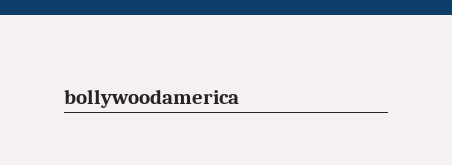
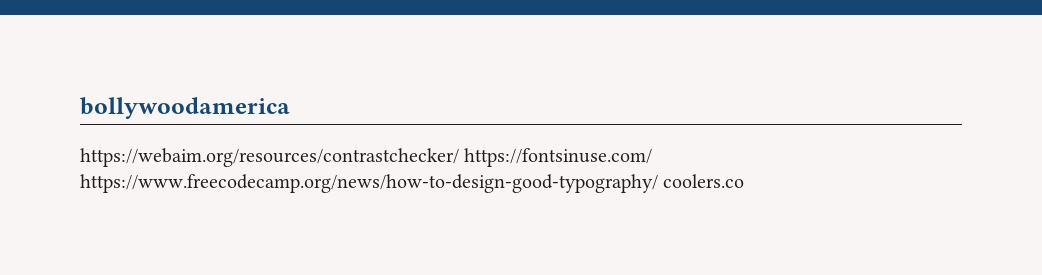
(239, 98) none -> [80,148,653,167] [80,174,745,193] // https://webaim.org/resources/contrastchecker/ https://fontsinuse.com/ https://www.freecodecamp.org/news/how-to-design-good-typography/ coolers.co

